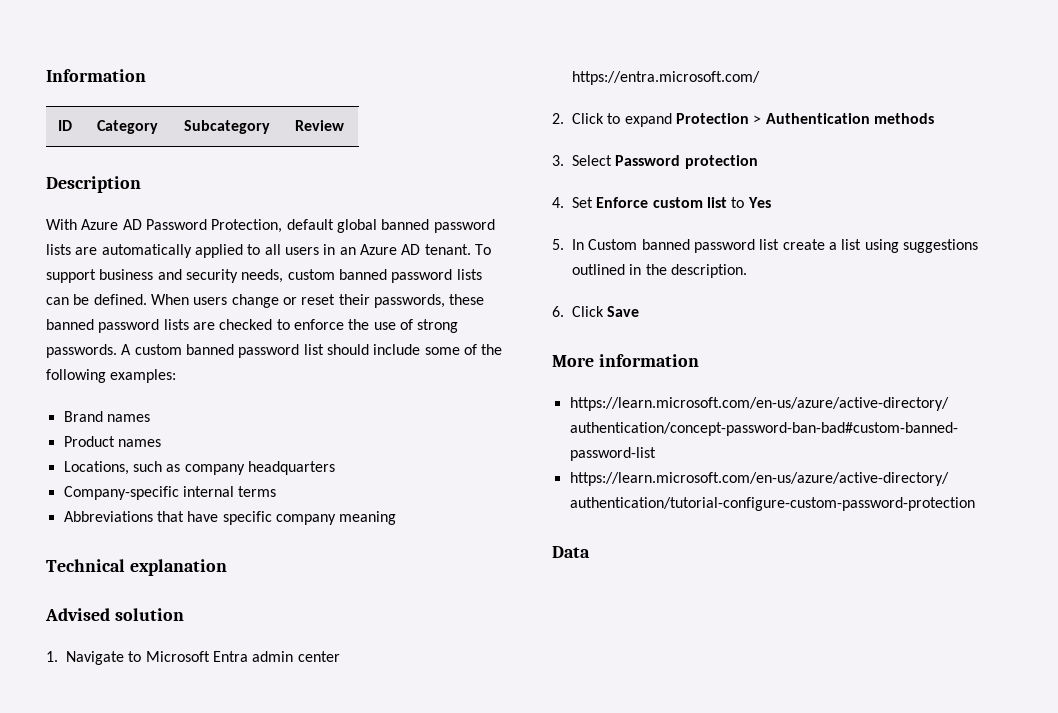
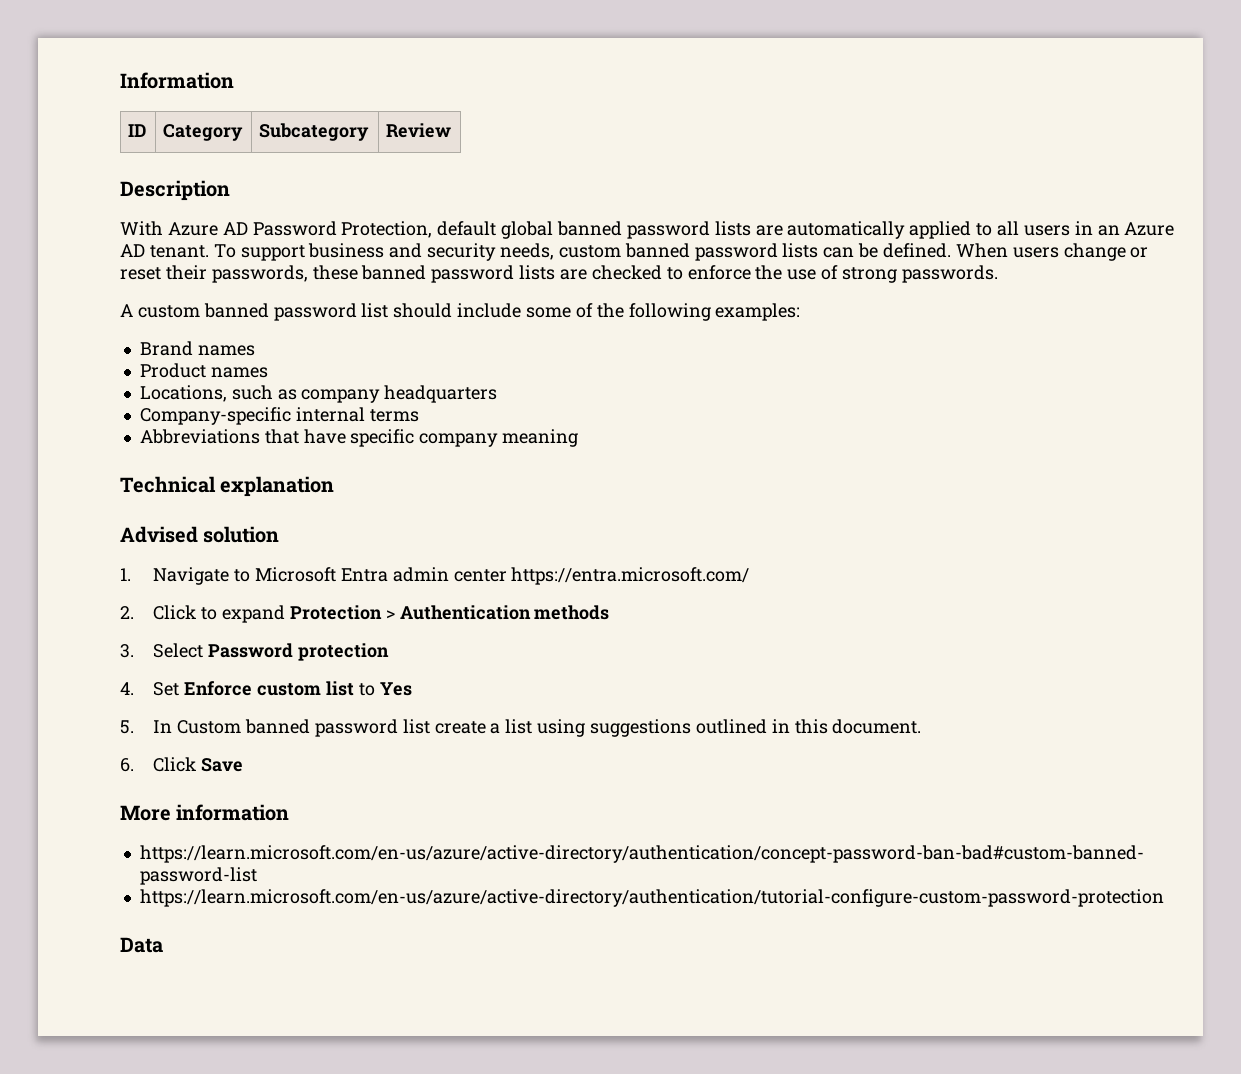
(117, 351) none -> (998, 274) //
[645,264,747,278] the description. -> [794,719,922,734] this document.

